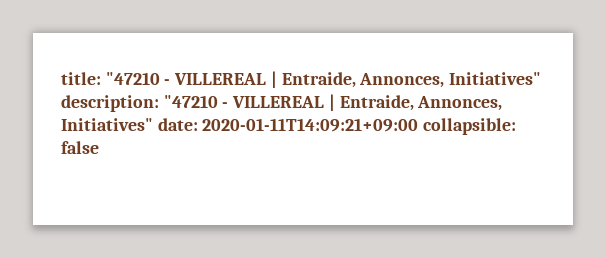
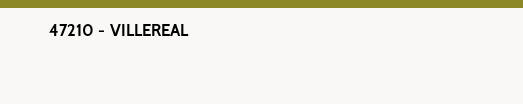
[61,71,542,88] [61,94,503,112] [61,118,517,135] [61,141,99,154] title: "47210 - VILLEREAL | Entraide, Annonces, Initiatives" description: "47210 - VILLEREAL | Entraide, Annonces, Initiatives" date: 2020-01-11T14:09:21+09:00 collapsible: false -> [49,24,189,36] 47210 - VILLEREAL

